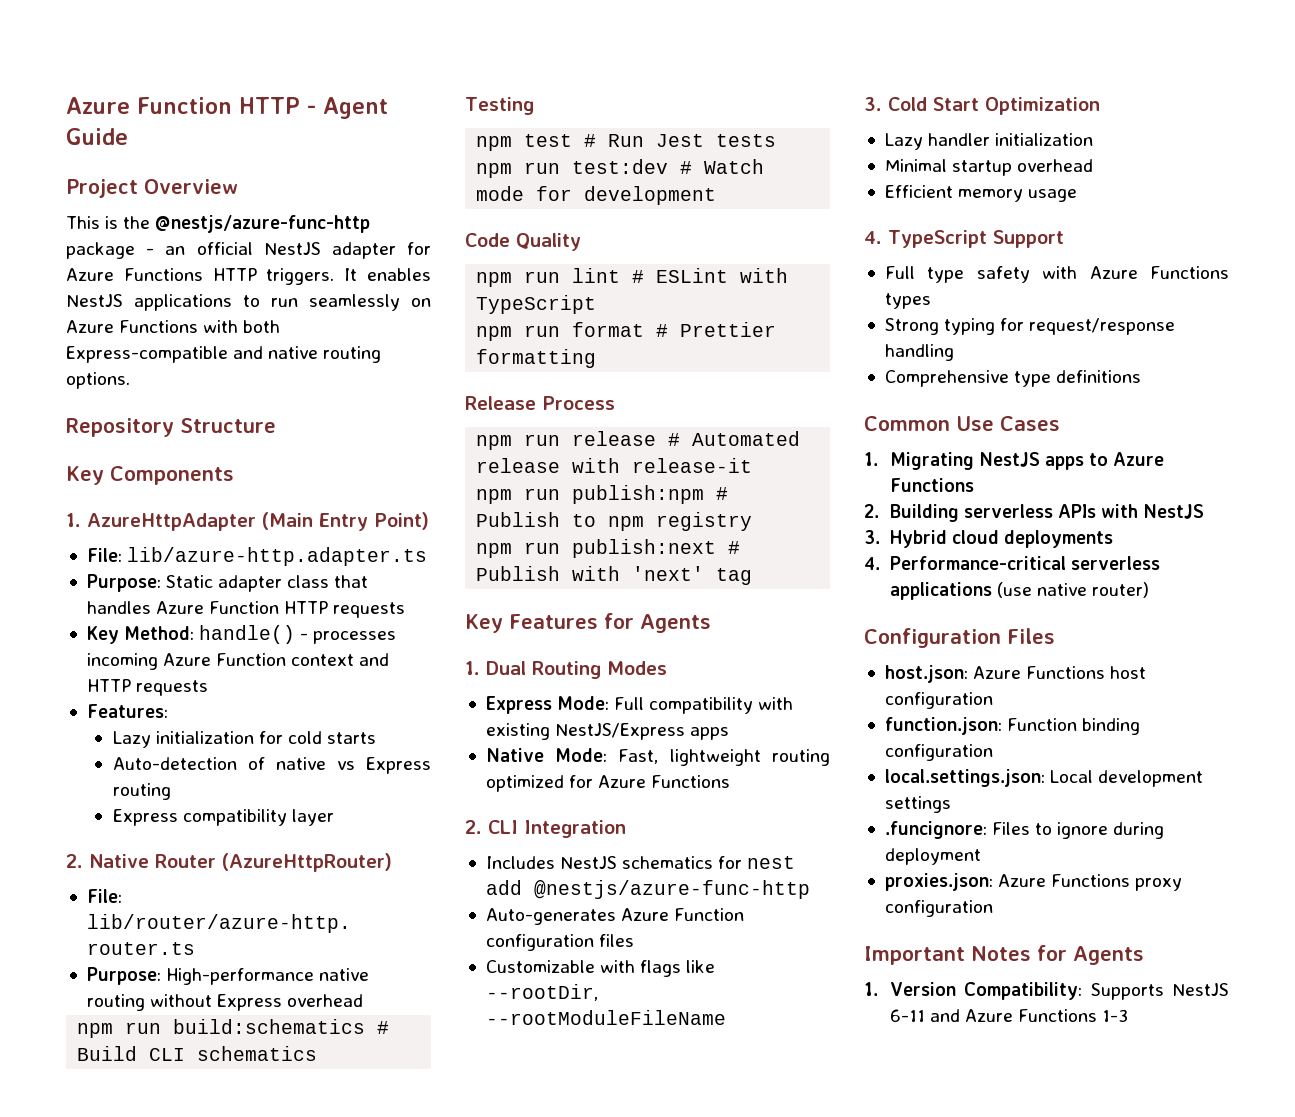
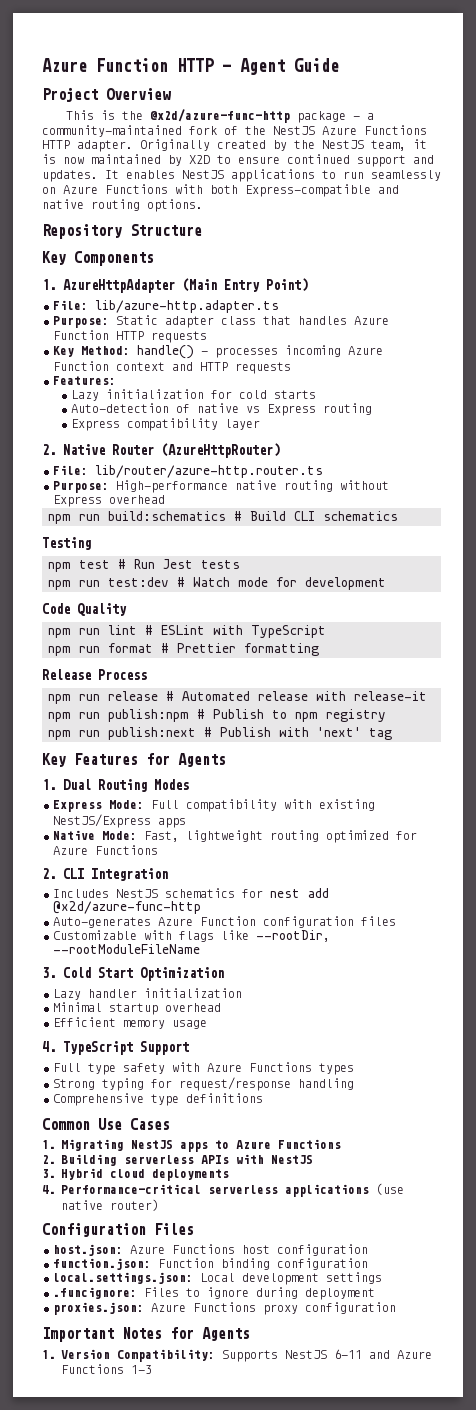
[155,215,371,233] @nestjs/azure-func-http -> [149,109,290,123] @x2d/azure-func-http
[165,242,431,259] [66,268,335,285] an official NestJS adapter for Azure Functions HTTP triggers. -> [366,113,374,120] [42,125,427,137] [42,139,427,152] [42,154,434,167] [42,170,98,182] a community-maintained fork of the NestJS Azure Functions HTTP adapter. Originally created by the NestJS team, it is now maintained by X2D to ensure continued support and updates.
[533,880,810,899] @nestjs/azure-func-http -> [53,901,201,914] @x2d/azure-func-http

